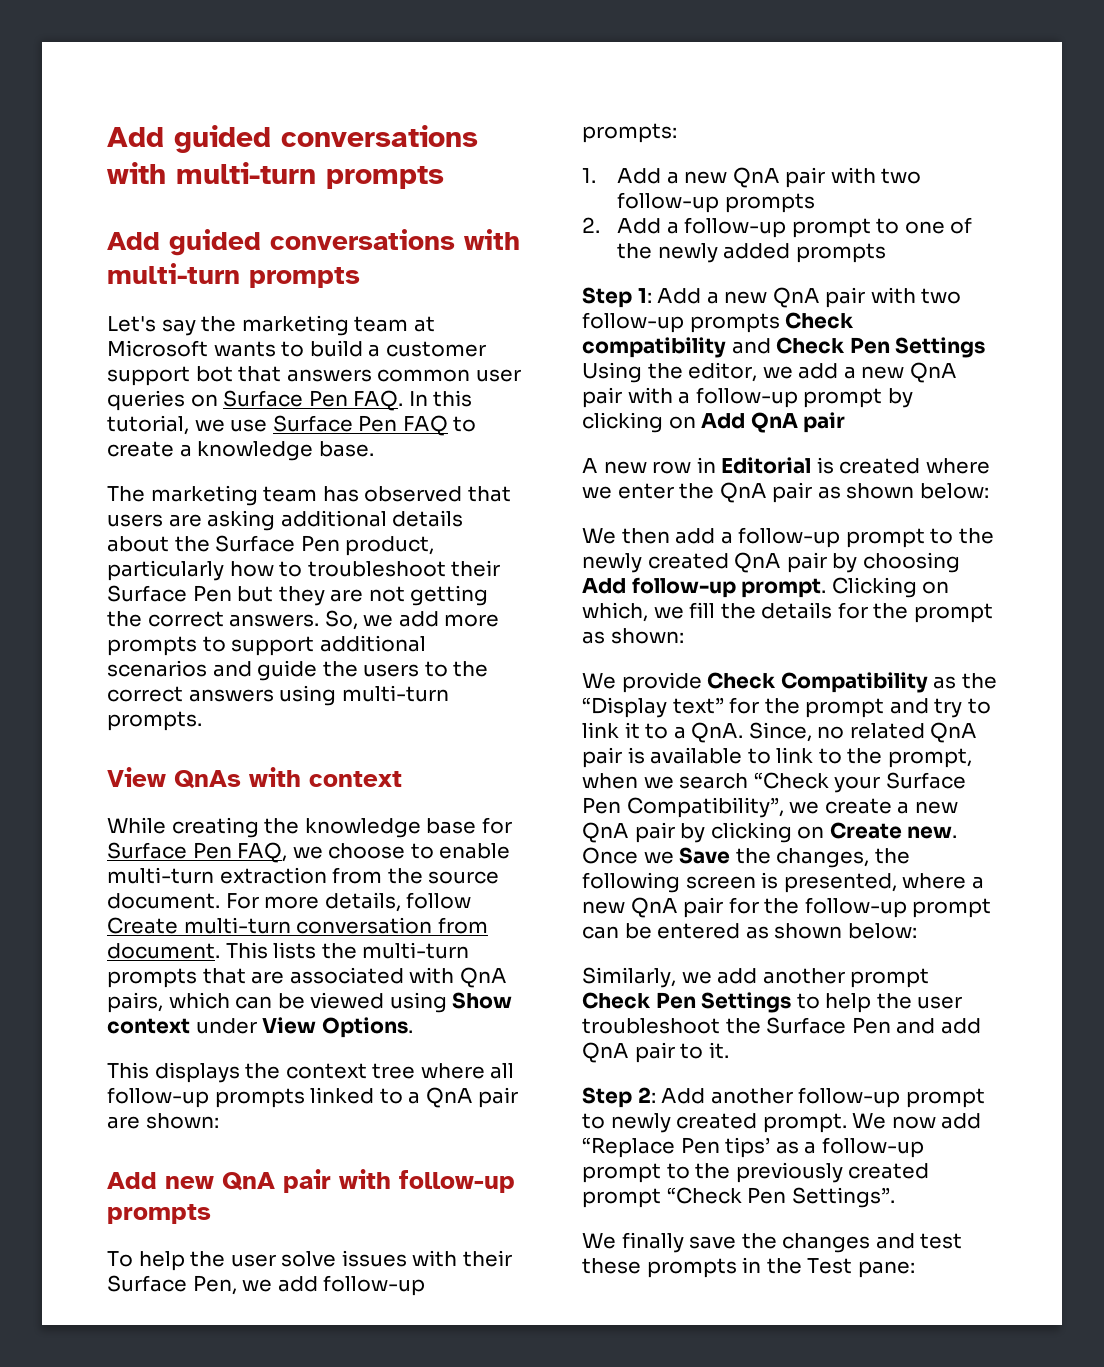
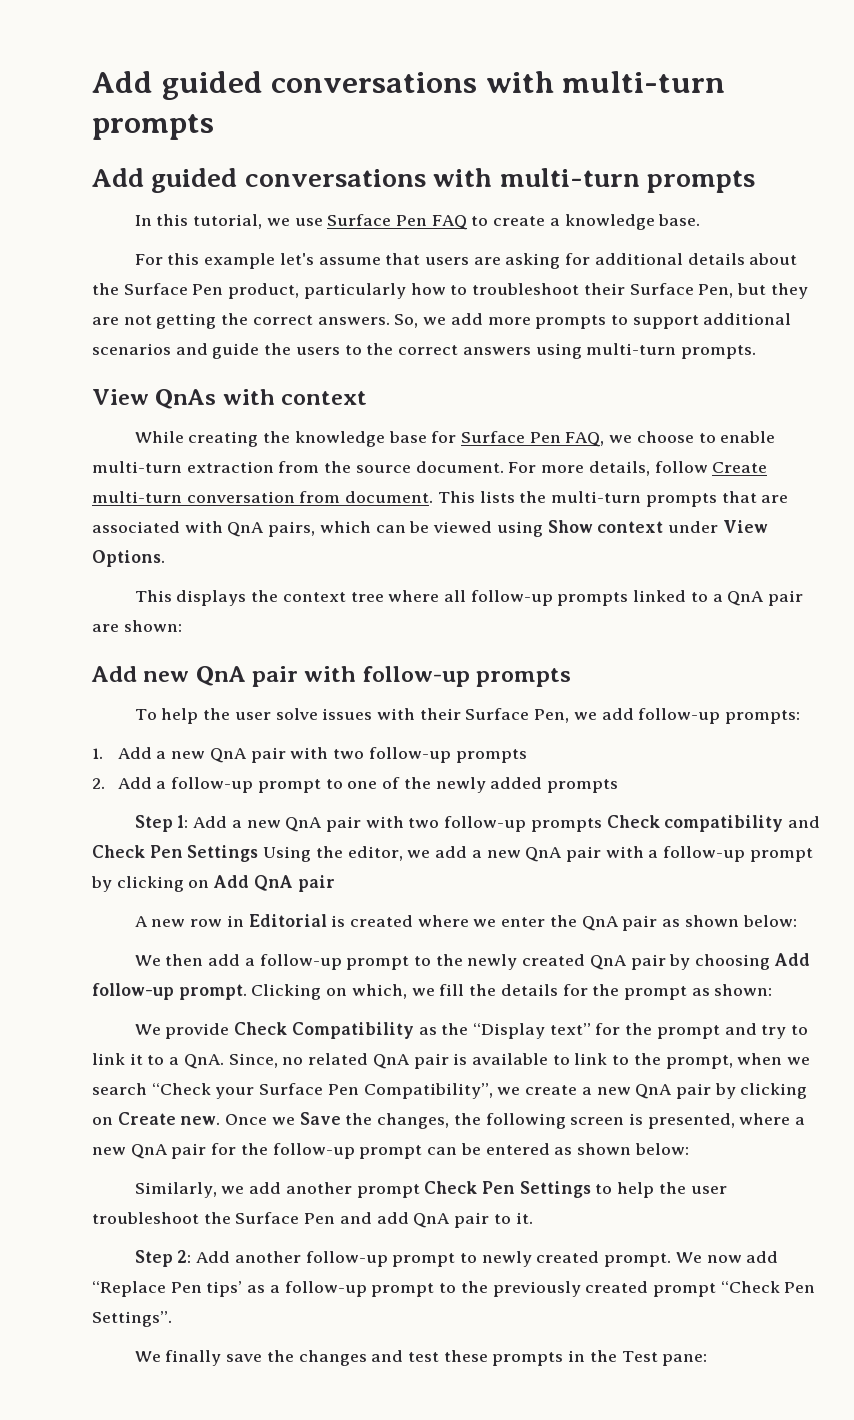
[107,315,435,336] [107,340,486,357] [107,366,521,386] [107,390,404,411] Let's say the marketing team at Microsoft wants to build a customer support bot that answers common user queries on Surface Pen FAQ. -> (756, 181) none
[107,485,463,506] The marketing team has observed -> [134,253,381,269] For this example let's assume
(276, 520) none -> [565,253,591,265] for
[192,585,232,602] Pen -> [698,284,734,298] Pen,

